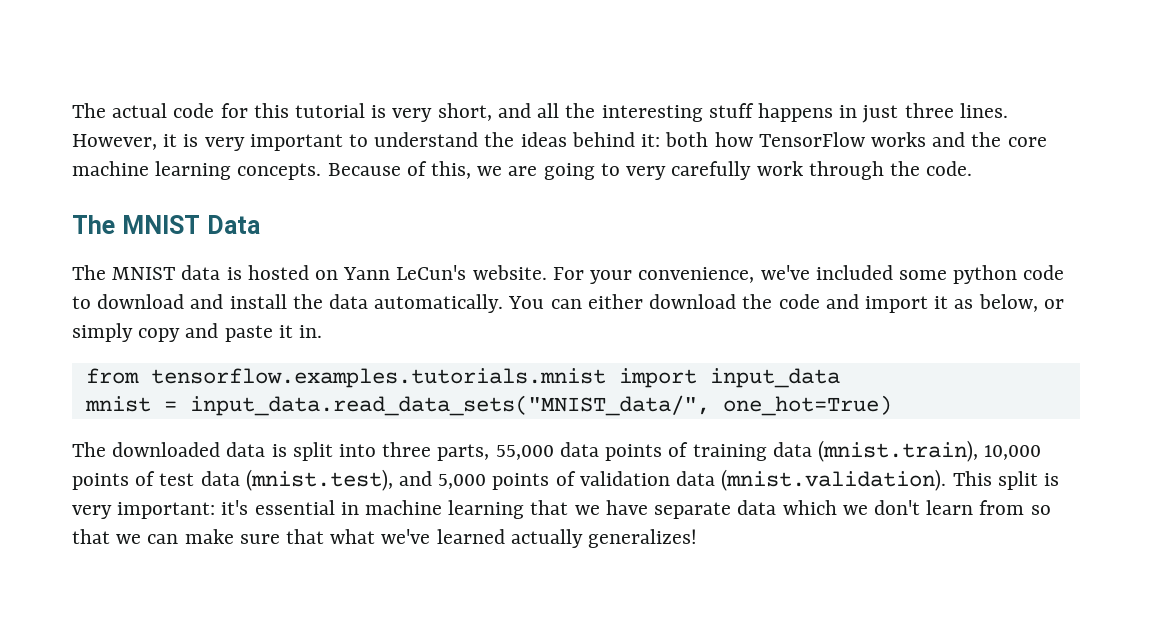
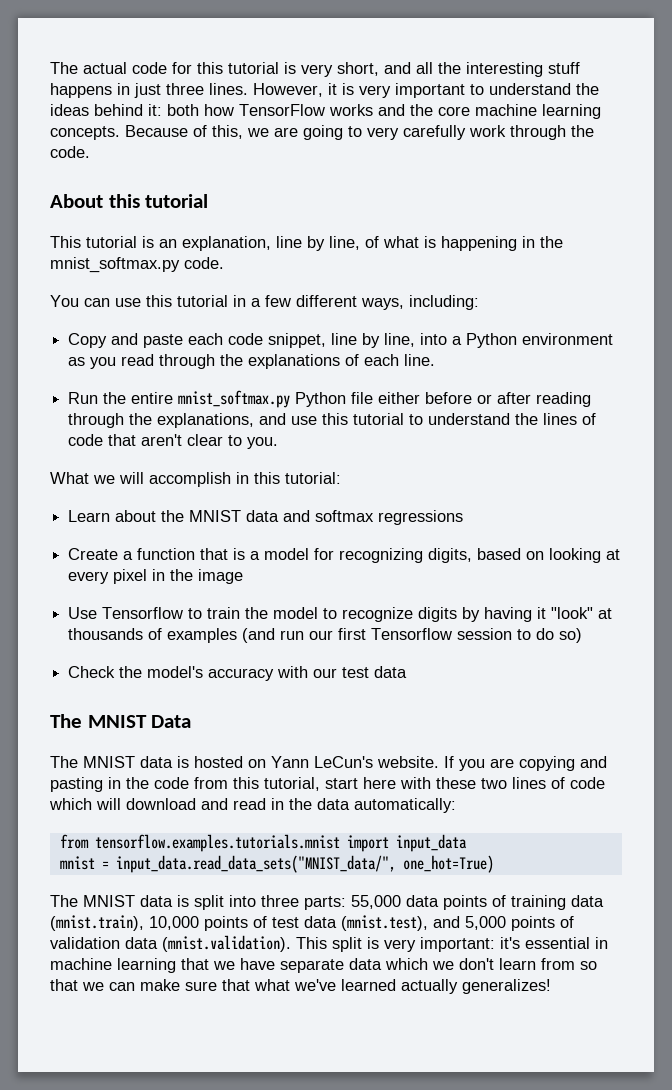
(973, 168) none -> [50,194,209,208] [50,236,563,251] [50,257,224,273] [50,295,479,310] [68,333,614,348] [68,354,436,369] [68,390,592,408] [68,413,597,428] [68,434,279,449] [50,472,341,487] [68,510,464,525] [68,548,621,563] [68,569,244,584] [68,607,613,622] [68,628,583,643] [68,666,408,681] // About this tutorial // This tutorial is an explanation, line by line, of what is happening in the mnist_softmax.py code. // You can use this tutorial in a few different ways, including: // Copy and paste each code snippet, line by line, into a Python environment as you read through the explanations of each line. // Run the entire mnist_softmax.py Python file either before or after reading through the explanations, and use this tutorial to understand the lines of code that aren't clear to you. // What we will accomplish in this tutorial: // Learn about the MNIST data and softmax regressions // Create a function that is a model for recognizing digits, based on looking at every pixel in the image // Use Tensorflow to train the model to recognize digits by having it "look" at thousands of examples (and run our first Tensorflow session to do so) // Check the model's accuracy with our test data
[552,265,1065,284] [72,294,1064,313] [72,323,323,342] For your convenience, we've included some python code to download and install the data automatically. You can either download the code and import it as below, or simply copy and paste it in. -> [444,756,607,771] [50,777,605,792] [49,798,456,813] If you are copying and pasting in the code from this tutorial, start here with these two lines of code which will download and read in the data automatically:
[112,442,221,457] downloaded -> [83,895,135,907] MNIST
[437,444,490,461] parts, -> [304,896,346,910] parts:

